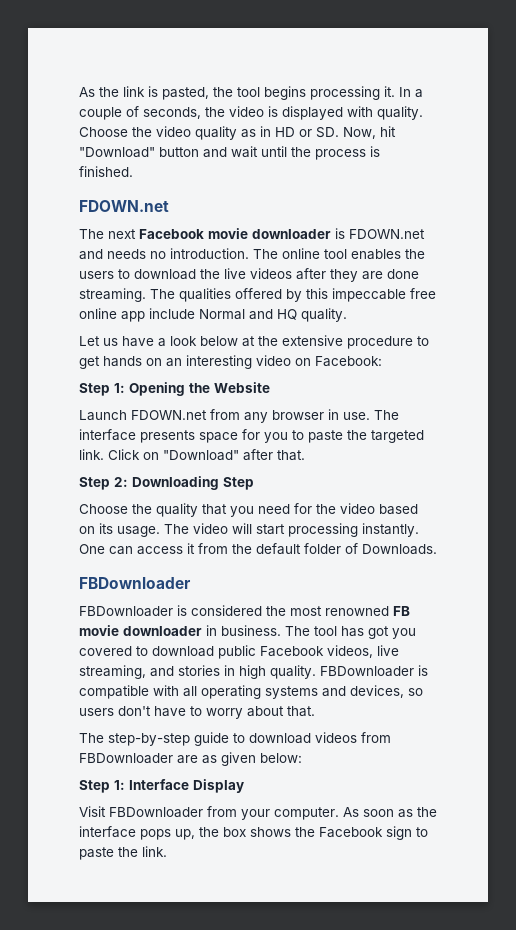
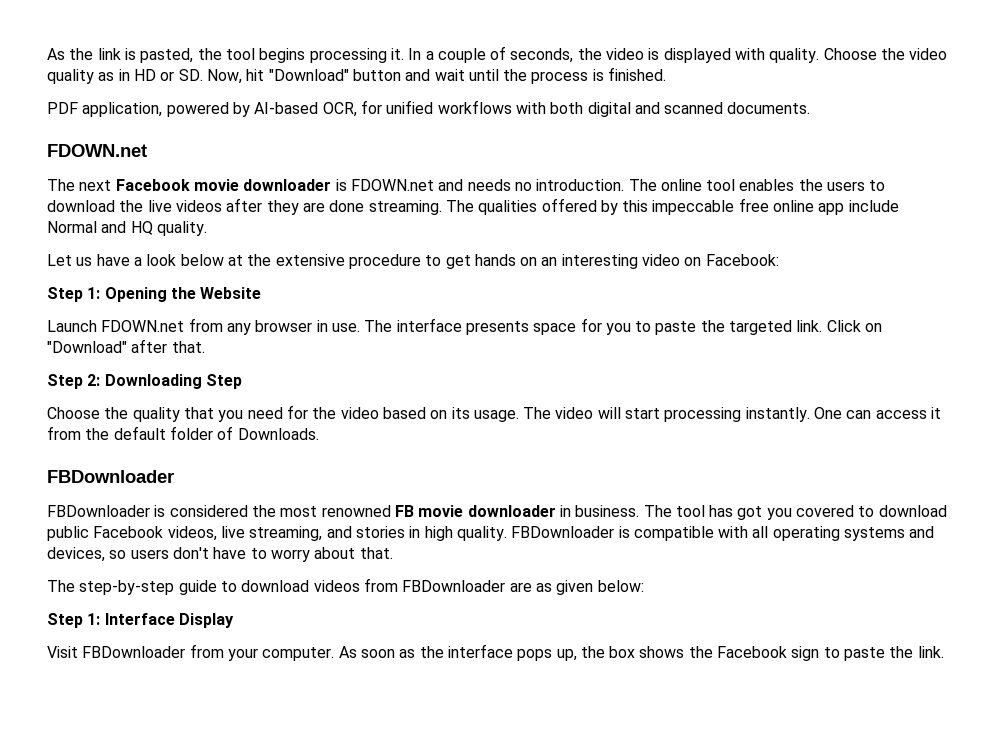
(133, 171) none -> [47,100,811,117] // PDF application, powered by AI-based OCR, for unified workflows with both digital and scanned documents.

